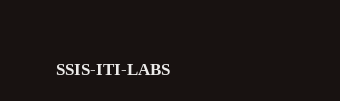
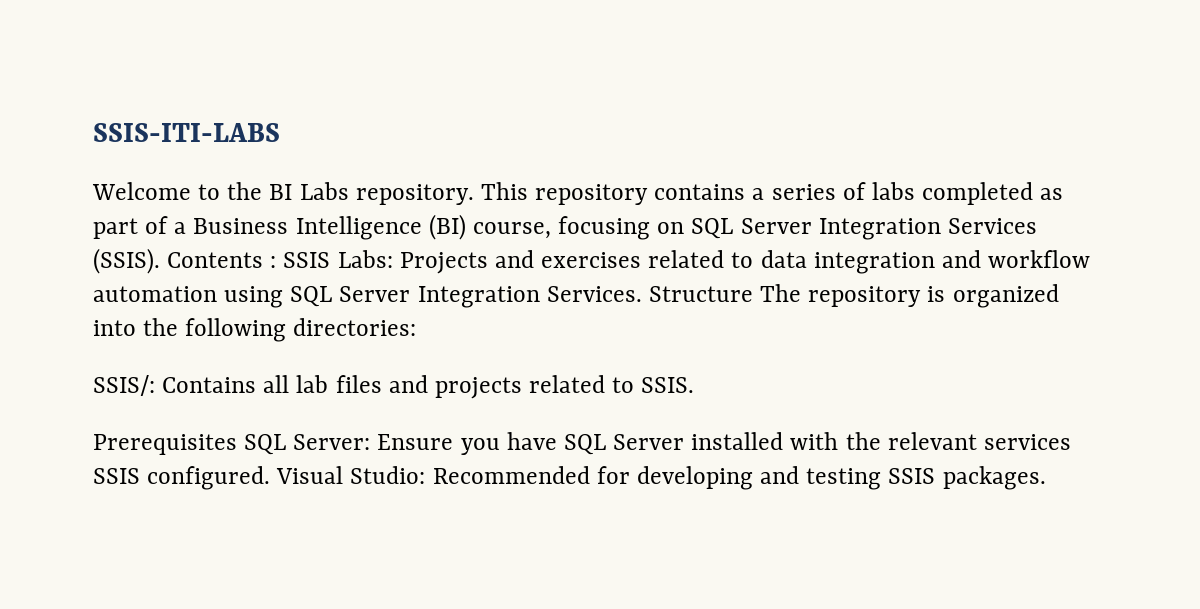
(170, 69) none -> [92,182,1064,205] [93,214,1037,240] [93,248,1091,274] [93,284,1059,308] [93,318,417,342] [93,375,695,399] [93,432,1071,455] [93,466,1046,490] // Welcome to the BI Labs repository. This repository contains a series of labs completed as part of a Business Intelligence (BI) course, focusing on SQL Server Integration Services (SSIS). Contents : SSIS Labs: Projects and exercises related to data integration and workflow automation using SQL Server Integration Services. Structure The repository is organized into the following directories: // SSIS/: Contains all lab files and projects related to SSIS. // Prerequisites SQL Server: Ensure you have SQL Server installed with the relevant services SSIS configured. Visual Studio: Recommended for developing and testing SSIS packages.

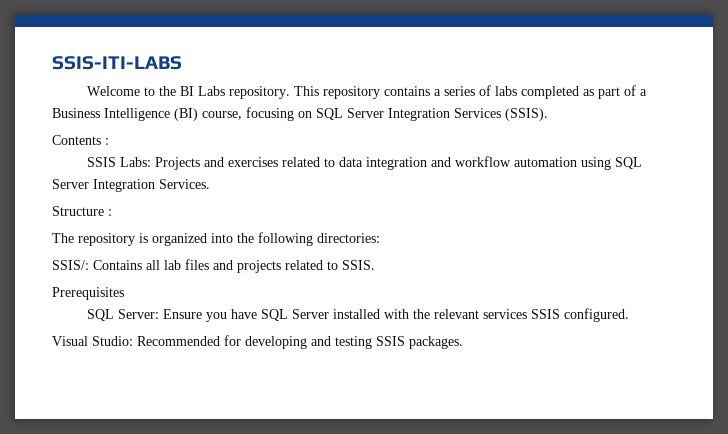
(160, 261) none -> (548, 114) //
(277, 262) none -> (109, 141) //
[648,286,753,302] Structure -> [52,206,112,216] // Structure : //
(237, 444) none -> (124, 293) //
(271, 478) none -> (630, 315) //

